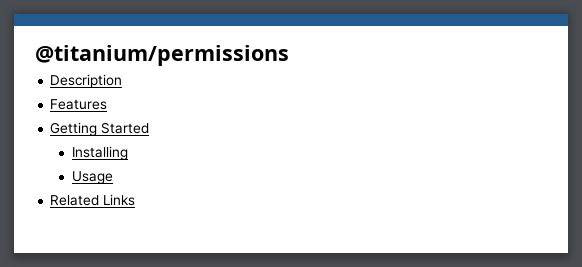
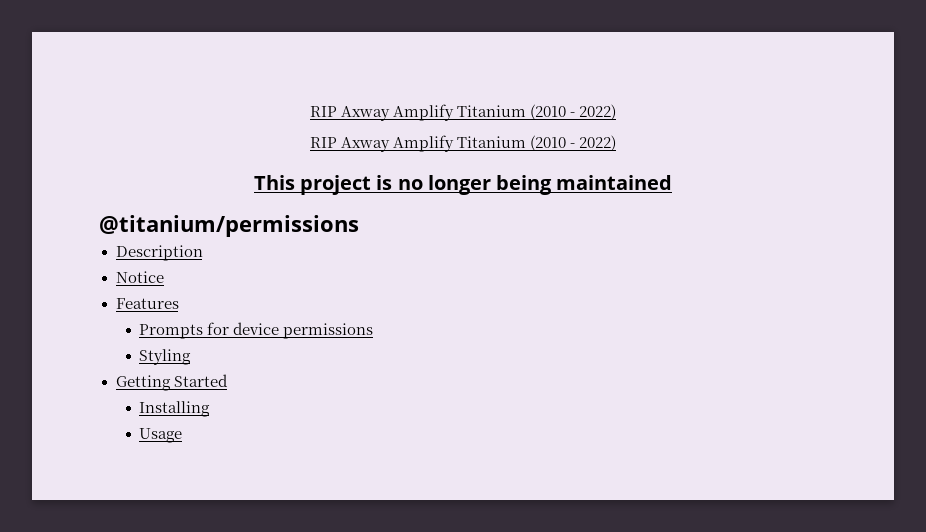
(35, 55) none -> [309,104,617,121] [309,135,617,152] [253,175,673,195] RIP Axway Amplify Titanium (2010 - 2022) // RIP Axway Amplify Titanium (2010 - 2022) // This project is no longer being maintained //
(123, 81) none -> [115,271,164,283] // Notice
(108, 104) none -> [139,322,374,339] [139,349,192,365] // Prompts for device permissions // Styling
[50,194,136,206] // Related Links -> (183, 435) none

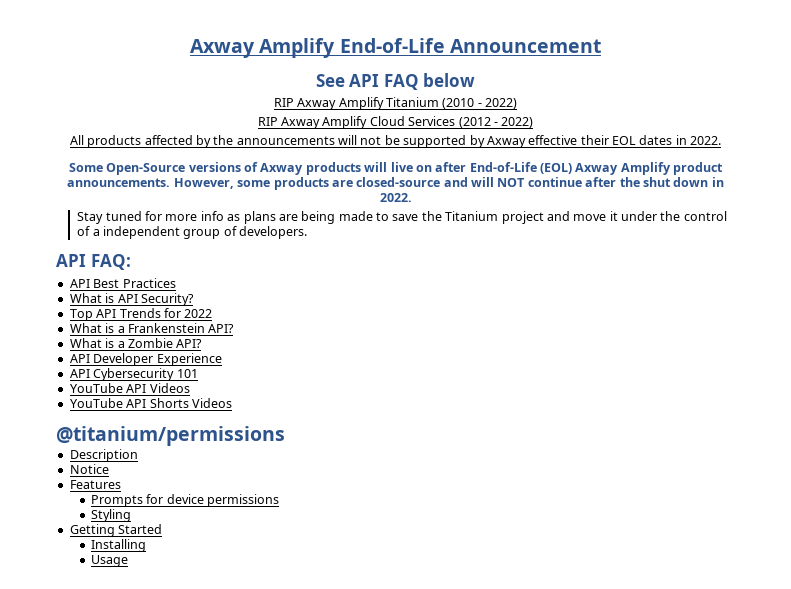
(309, 111) none -> [190,38,601,58] [315,73,476,90] Axway Amplify End-of-Life Announcement // See API FAQ below //
[457,135,617,151] [253,175,673,195] Titanium (2010 - 2022) // This project is no longer being maintained -> [369,116,534,128] [69,135,722,148] [68,162,724,175] [67,177,724,190] [379,193,412,202] [77,211,727,224] [77,226,308,239] [56,254,131,270] [69,278,176,288] [69,293,194,306] [69,308,213,321] [69,323,235,333] [69,338,203,348] [69,353,222,366] [69,368,198,381] [69,383,190,393] [69,398,232,408] Cloud Services (2012 - 2022) // All products affected by the announcements will not be supported by Axway effective their EOL dates in 2022. // Some Open-Source versions of Axway products will live on after End-of-Life (EOL) Axway Amplify product announcements. However, some products are closed-source and will NOT continue after the shut down in 2022. // Stay tuned for more info as plans are being made to save the Titanium project and move it under the control of a independent group of developers. // API FAQ: // API Best Practices // What is API Security? // Top API Trends for 2022 // What is a Frankenstein API? // What is a Zombie API? // API Developer Experience // API Cybersecurity 101 // YouTube API Videos // YouTube API Shorts Videos

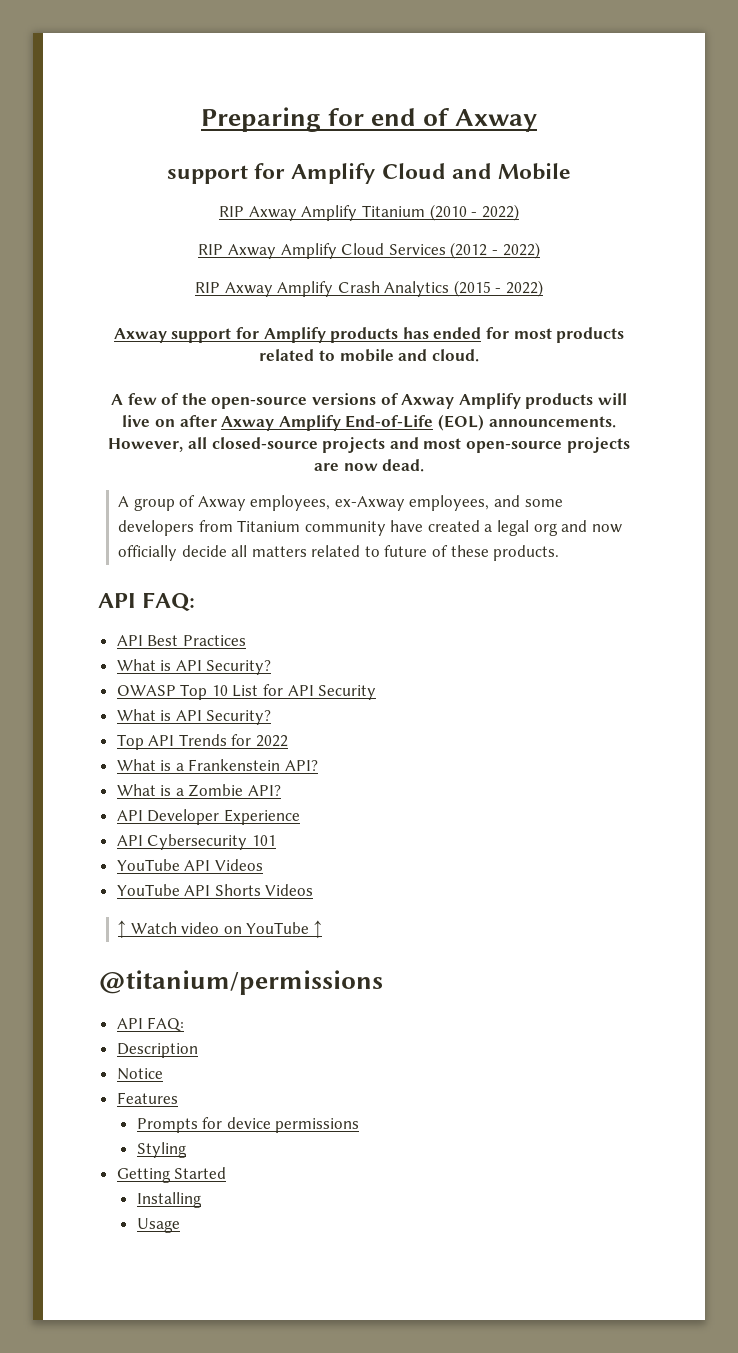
[190,38,601,58] [315,73,476,90] Axway Amplify End-of-Life Announcement // See API FAQ below -> [200,107,538,132] [166,163,572,184] Preparing for end of Axway // support for Amplify Cloud and Mobile
[69,135,722,148] [68,163,186,175] All products affected by the announcements will not be supported by Axway effective their EOL dates in 2022. // Some Open-Source -> [194,280,544,297] [113,327,625,343] [259,349,479,362] [111,393,308,409] RIP Axway Amplify Crash Analytics (2015 - 2022) // Axway support for Amplify products has ended for most products related to mobile and cloud. // A few of the open-source
(304, 169) none -> [458,393,521,409] Amplify
[469,162,724,175] [67,177,724,190] [379,193,412,202] [77,211,727,224] [77,226,308,239] End-of-Life (EOL) Axway Amplify product announcements. However, some products are closed-source and will NOT continue after the shut down in 2022. // Stay tuned for more info as plans are being made to save the Titanium project and move it under the control of a independent group of developers. -> [221,414,616,431] [108,437,630,453] [313,459,425,472] [117,495,563,511] [117,520,622,536] [117,545,560,561] Axway Amplify End-of-Life (EOL) announcements. However, all closed-source projects and most open-source projects are now dead. // A group of Axway employees, ex-Axway employees, and some developers from Titanium community have created a legal org and now officially decide all matters related to future of these products.
(194, 299) none -> [116,684,377,700] [116,709,272,725] // OWASP Top 10 List for API Security // What is API Security?
(232, 403) none -> [117,920,322,938] // ↑ Watch video on YouTube ↑
(285, 436) none -> [116,1017,185,1032] // API FAQ:

